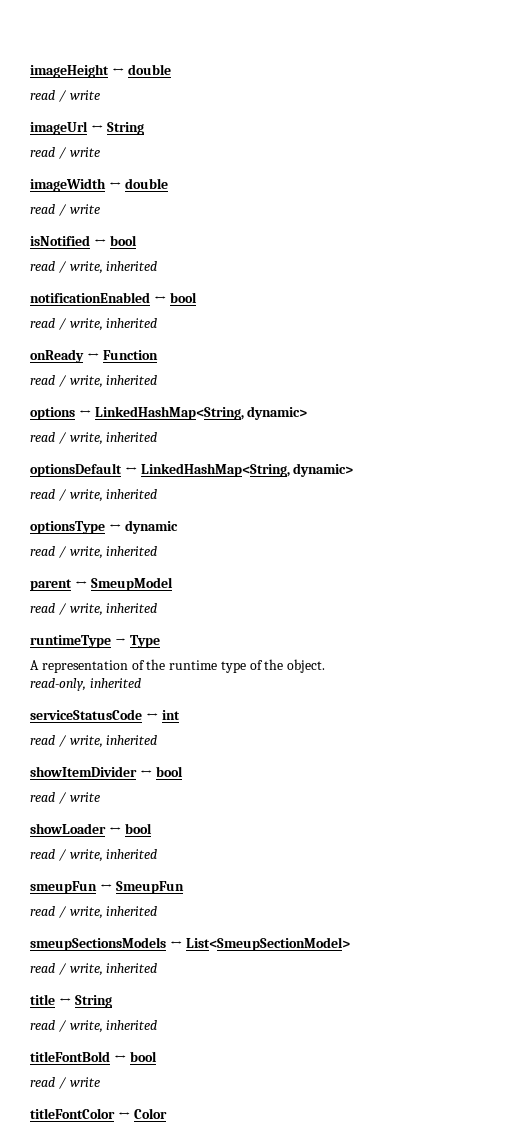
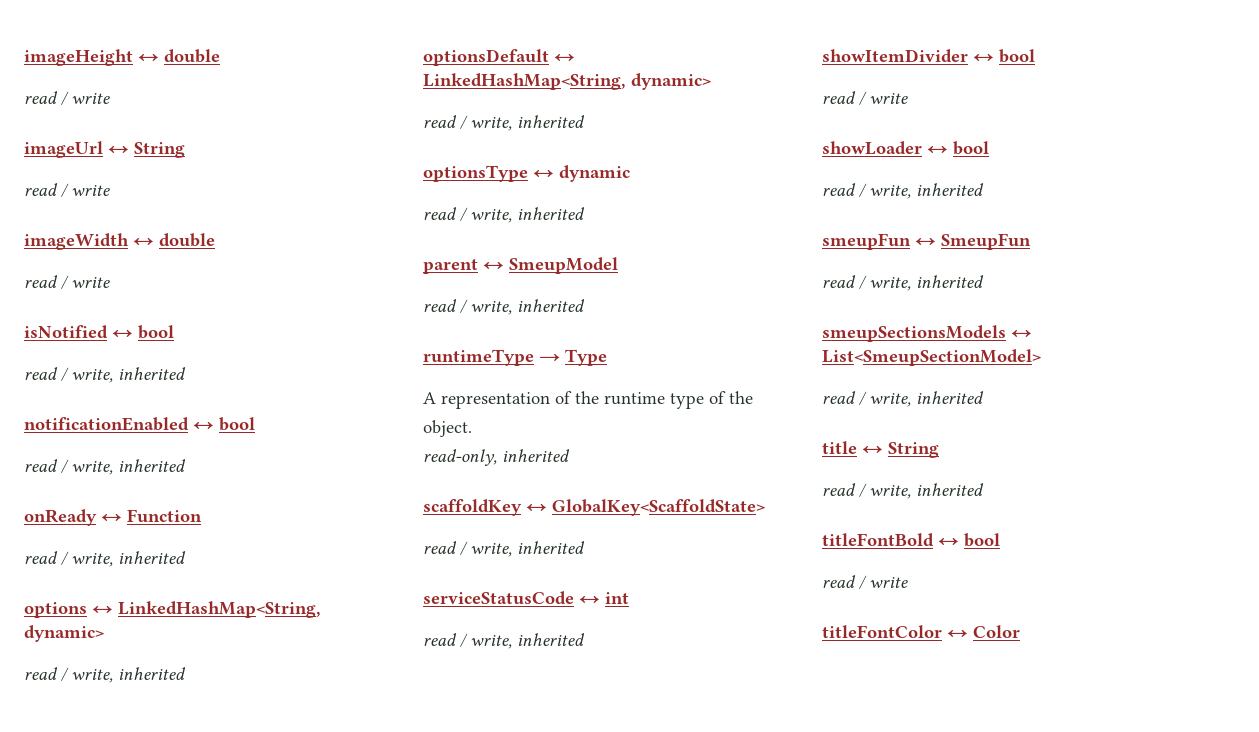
(141, 683) none -> [423,499,765,516] [423,541,585,557] // scaffoldKey ↔ GlobalKey<ScaffoldState> // read / write, inherited

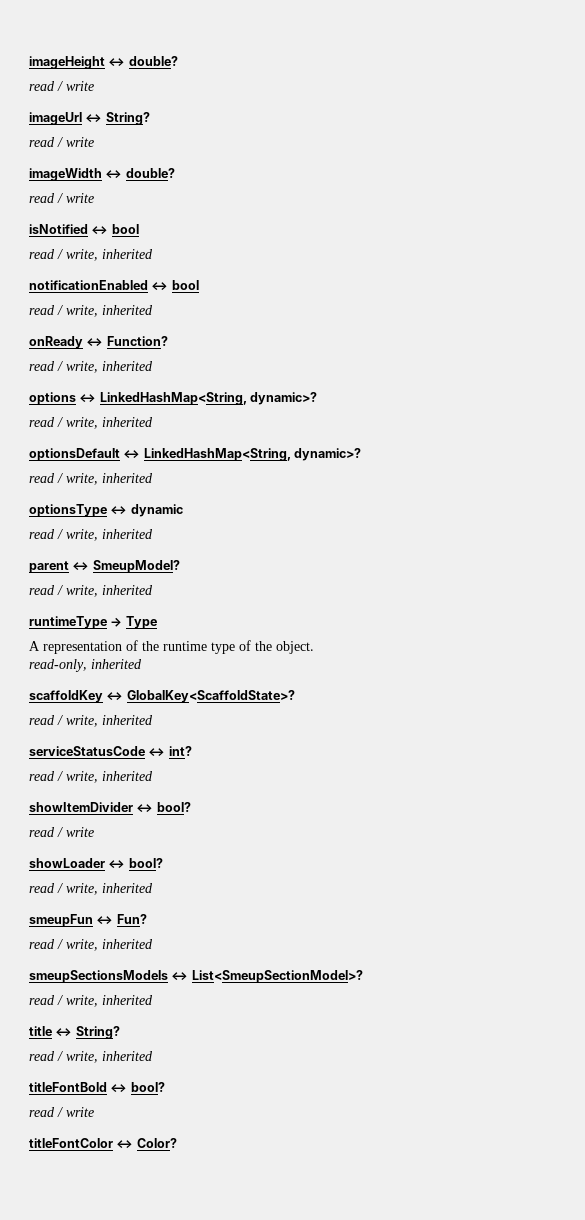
[164,49,220,63] double -> [128,56,178,66] double?
[134,142,185,158] String -> [105,112,150,125] String?
[159,233,215,247] double -> [125,168,175,178] double?
[127,509,202,523] Function -> [106,336,168,346] Function?
[24,625,104,642] dynamic> -> [250,392,318,405] dynamic>?
[631,73,711,90] dynamic> -> [294,448,362,461] dynamic>?
[509,257,618,274] SmeupModel -> [92,560,180,573] SmeupModel?
[552,499,765,516] GlobalKey<ScaffoldState> -> [126,690,295,703] GlobalKey<ScaffoldState>?
[605,592,629,604] int -> [168,746,192,756] int?
[999,49,1035,63] bool -> [156,802,191,812] bool?
[953,141,989,155] bool -> [128,858,163,868] bool?
[941,233,1031,250] SmeupFun -> [116,914,147,924] Fun?
[822,349,1041,366] List<SmeupSectionModel> -> [191,970,363,983] List<SmeupSectionModel>?
[888,442,939,458] String -> [75,1026,120,1039] String?
[964,533,1000,547] bool -> [130,1082,165,1092] bool?
[973,625,1020,638] Color -> [136,1138,177,1148] Color?

